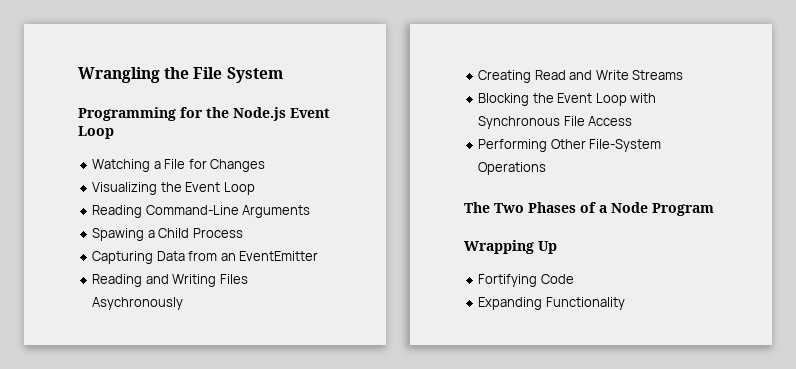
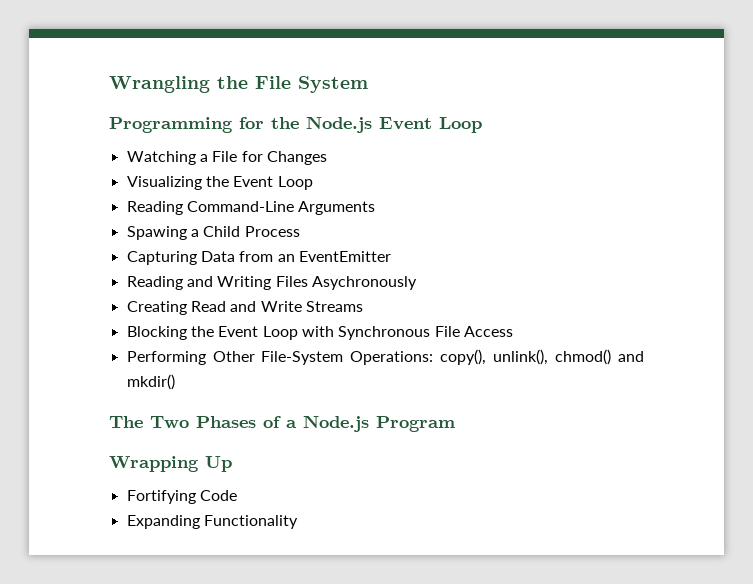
[478,162,547,175] Operations -> [350,349,644,365] [126,374,175,390] Operations: copy(), unlink(), chmod() and mkdir()
[611,202,648,213] Node -> [303,415,369,432] Node.js

